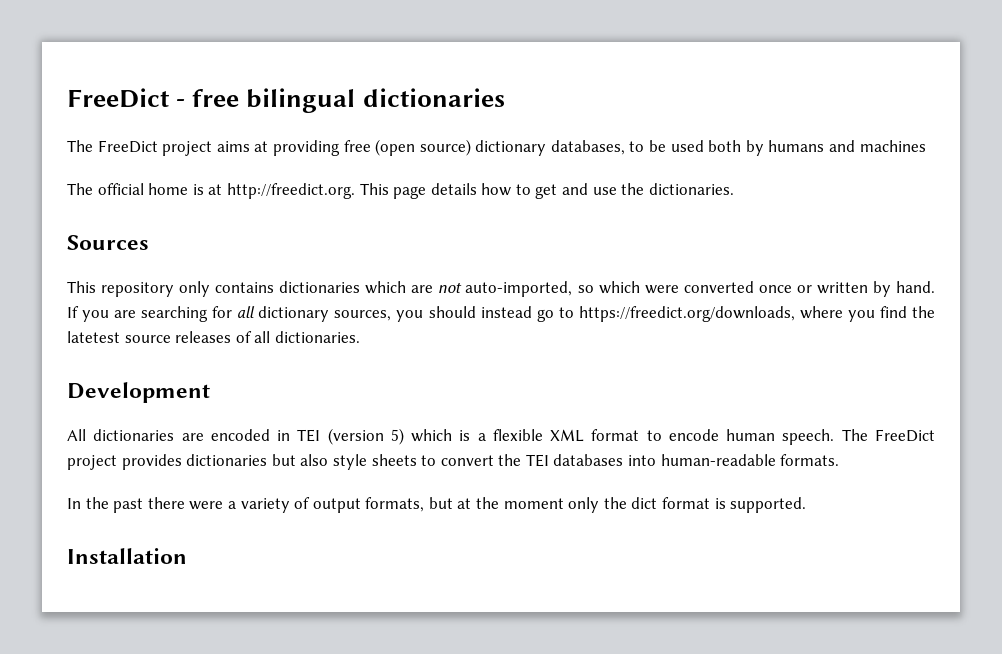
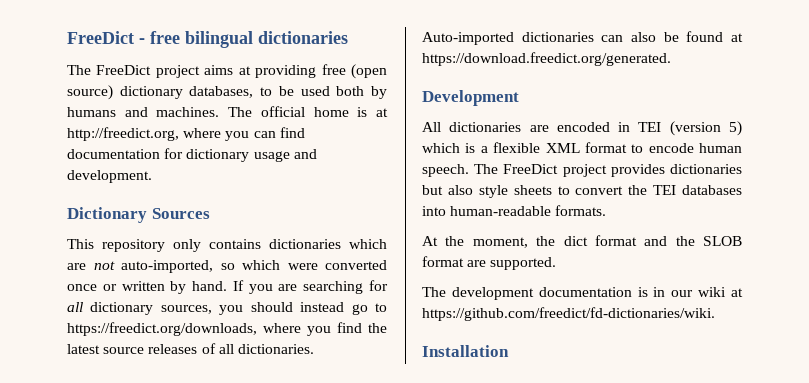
[859,140,926,152] machines // -> [156,107,220,117] machines.
[226,183,734,199] http://freedict.org. This page details how to get and use the dictionaries. // -> [67,127,305,141] [67,148,317,162] [67,170,152,183] [67,207,147,223] http://freedict.org, where you can find documentation for dictionary usage and development. // Dictionary
[67,331,120,343] latetest -> [67,344,100,354] latest
(360, 337) none -> [422,31,743,45] [422,52,671,66] Auto-imported dictionaries can also be found at https://download.freedict.org/generated.
[67,497,807,513] In the past there were a variety of output formats, but at the moment only the dict format is supported. -> [422,235,742,248] [422,256,557,270] [422,287,743,300] [422,307,715,321] At the moment, the dict format and the SLOB format are supported. // The development documentation is in our wiki at https://github.com/freedict/fd-dictionaries/wiki.

